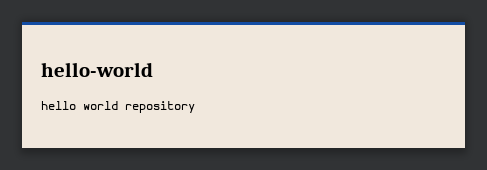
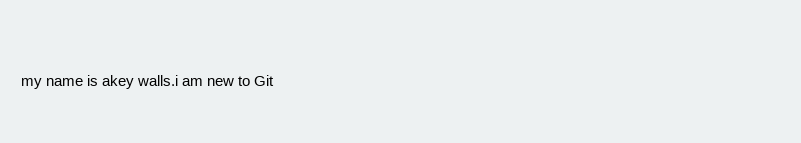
[41,62,153,77] [41,101,195,113] hello-world // hello world repository -> [21,75,275,89] my name is akey walls.i am new to Git

